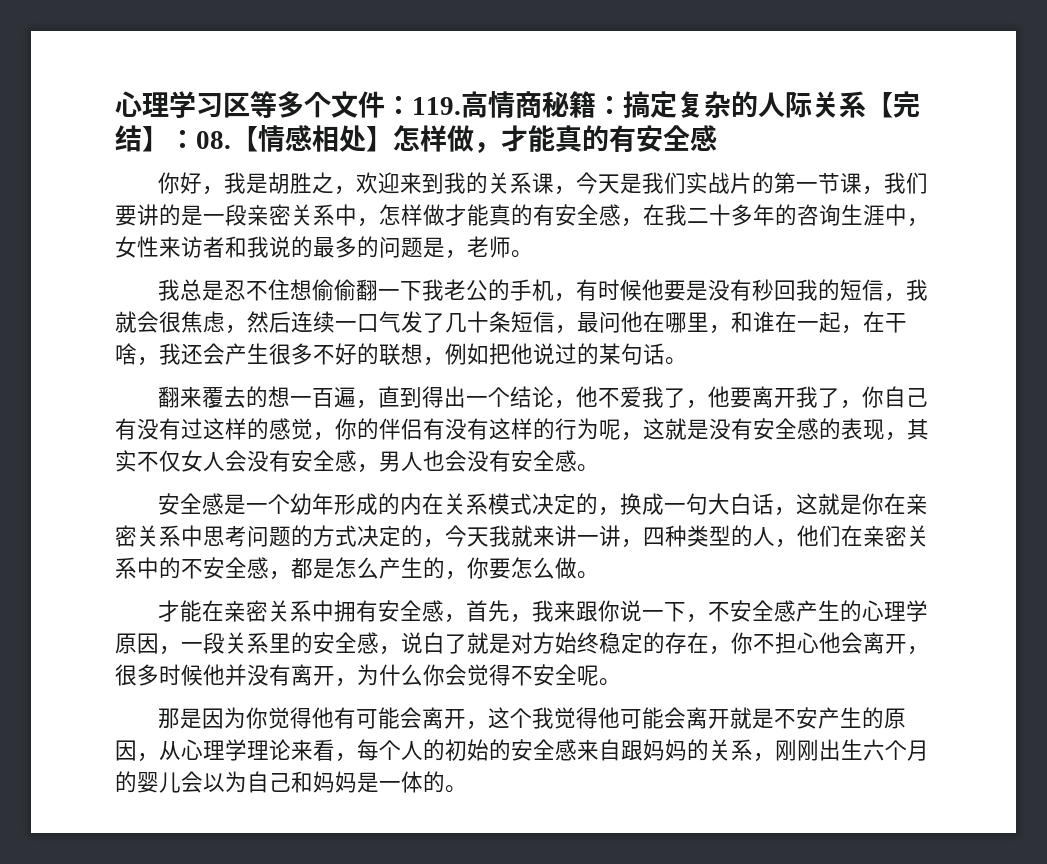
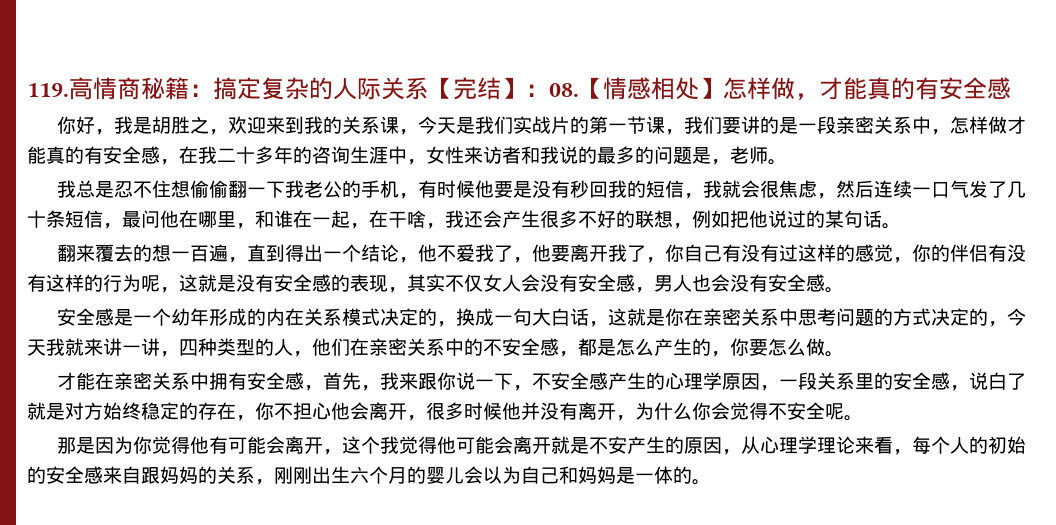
[115,91,412,118] 心理学习区等多个文件： -> (27, 90) none

